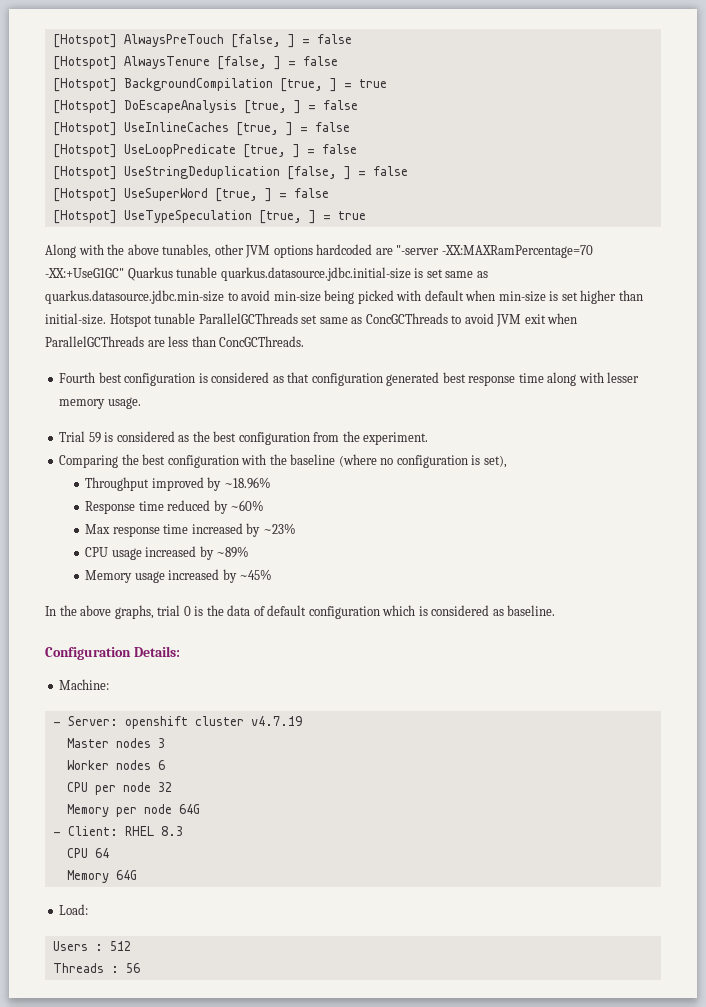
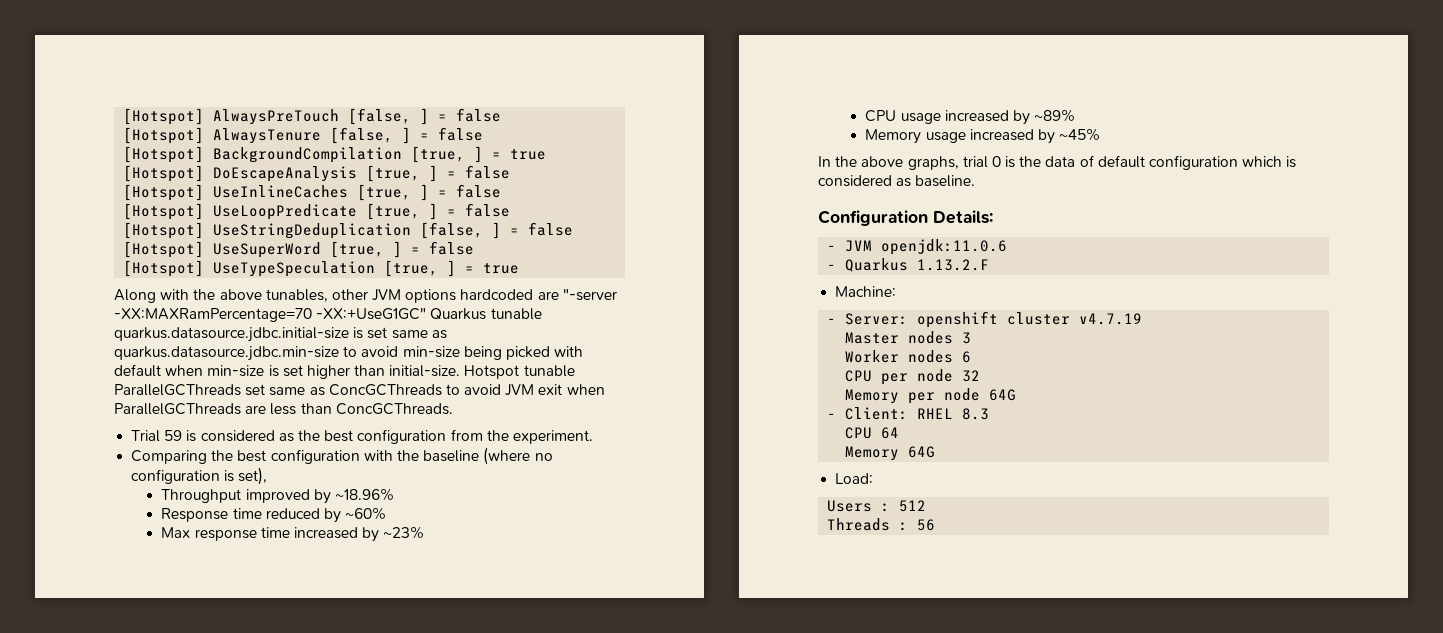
[59,372,640,386] [59,397,141,409] // Fourth best configuration is considered as that configuration generated best response time along with lesser memory usage. -> (453, 409) none
(180, 651) none -> [827,239,1008,255] [827,258,990,272] // - JVM openjdk:11.0.6 // - Quarkus 1.13.2.F

